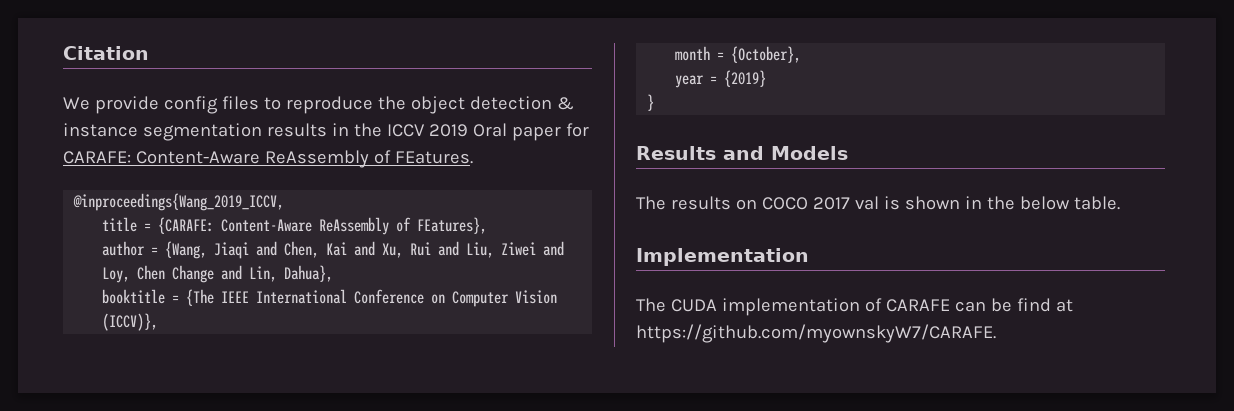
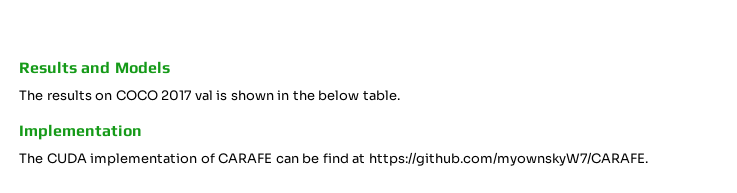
[63,46,149,60] [63,96,574,114] [63,123,589,141] [63,150,473,168] [73,193,285,211] [102,217,488,235] [102,241,565,259] [102,265,334,283] [102,289,558,307] [102,313,159,331] [675,46,802,63] [675,70,767,88] [647,94,655,111] Citation // We provide config files to reproduce the object detection & instance segmentation results in the ICCV 2019 Oral paper for CARAFE: Content-Aware ReAssembly of FEatures. // @inproceedings{Wang_2019_ICCV, // title = {CARAFE: Content-Aware ReAssembly of FEatures}, // author = {Wang, Jiaqi and Chen, Kai and Xu, Rui and Liu, Ziwei and Loy, Chen Change and Lin, Dahua}, // booktitle = {The IEEE International Conference on Computer Vision (ICCV)}, // month = {October}, // year = {2019} // } // -> (19, 67) none

